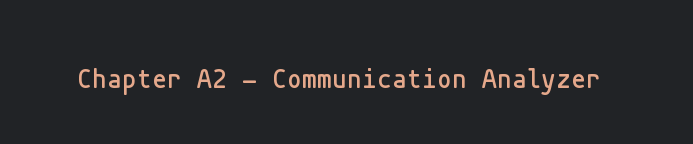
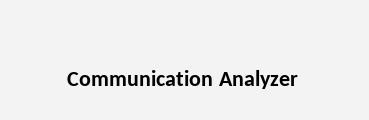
[77,68,257,95] Chapter A2 - -> (67, 78) none

